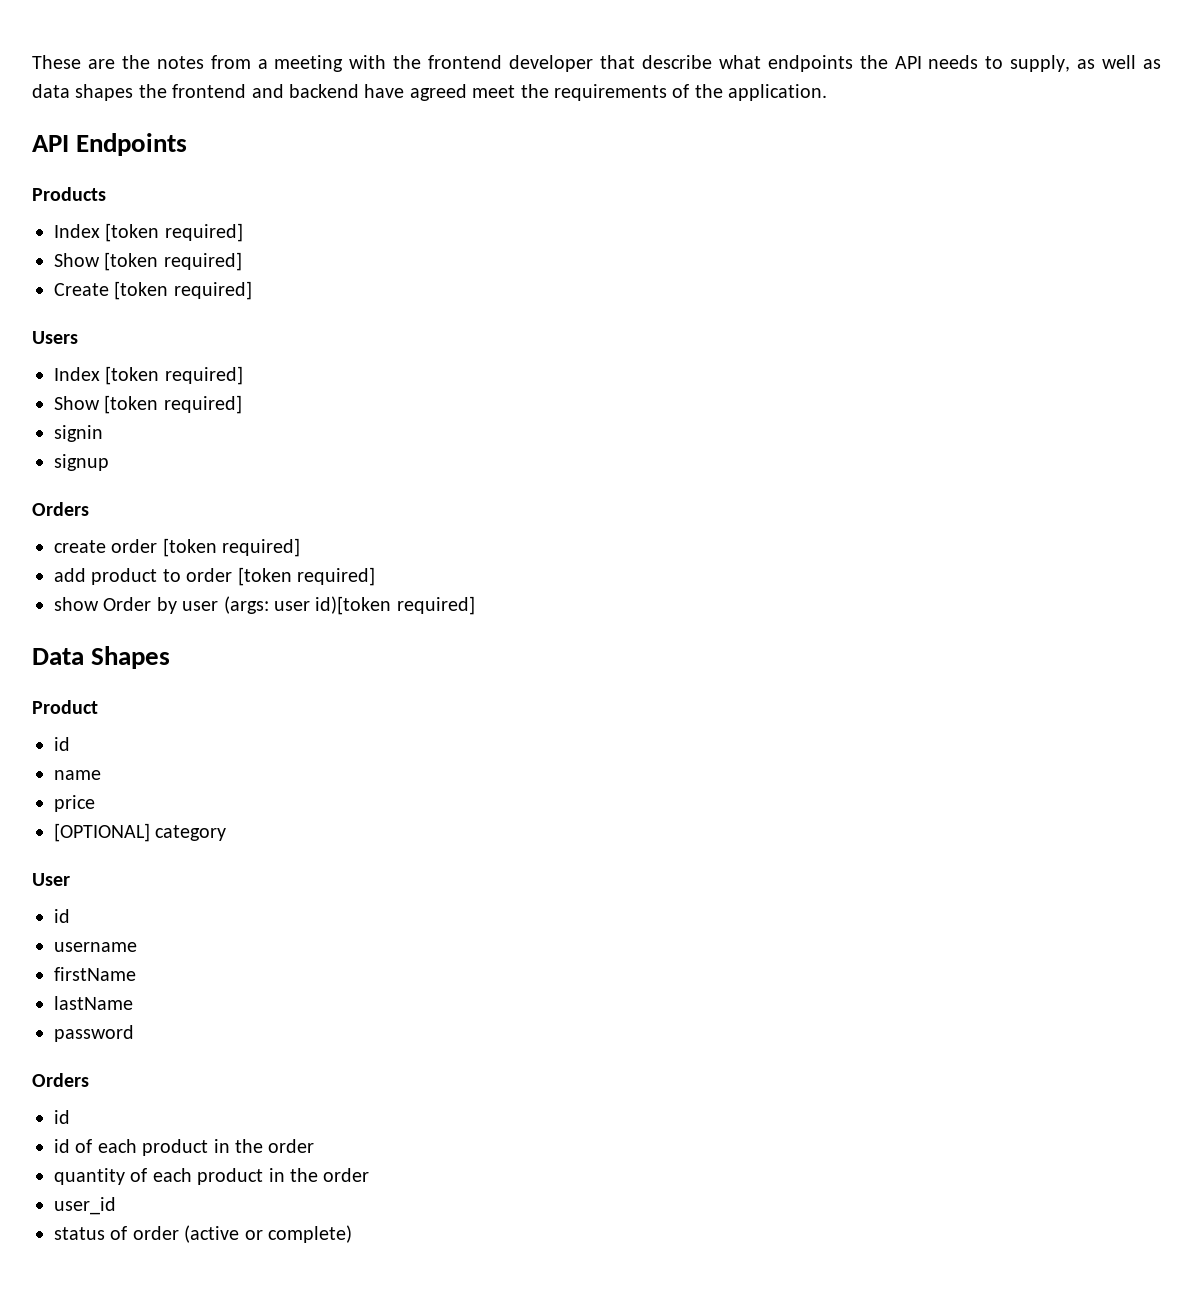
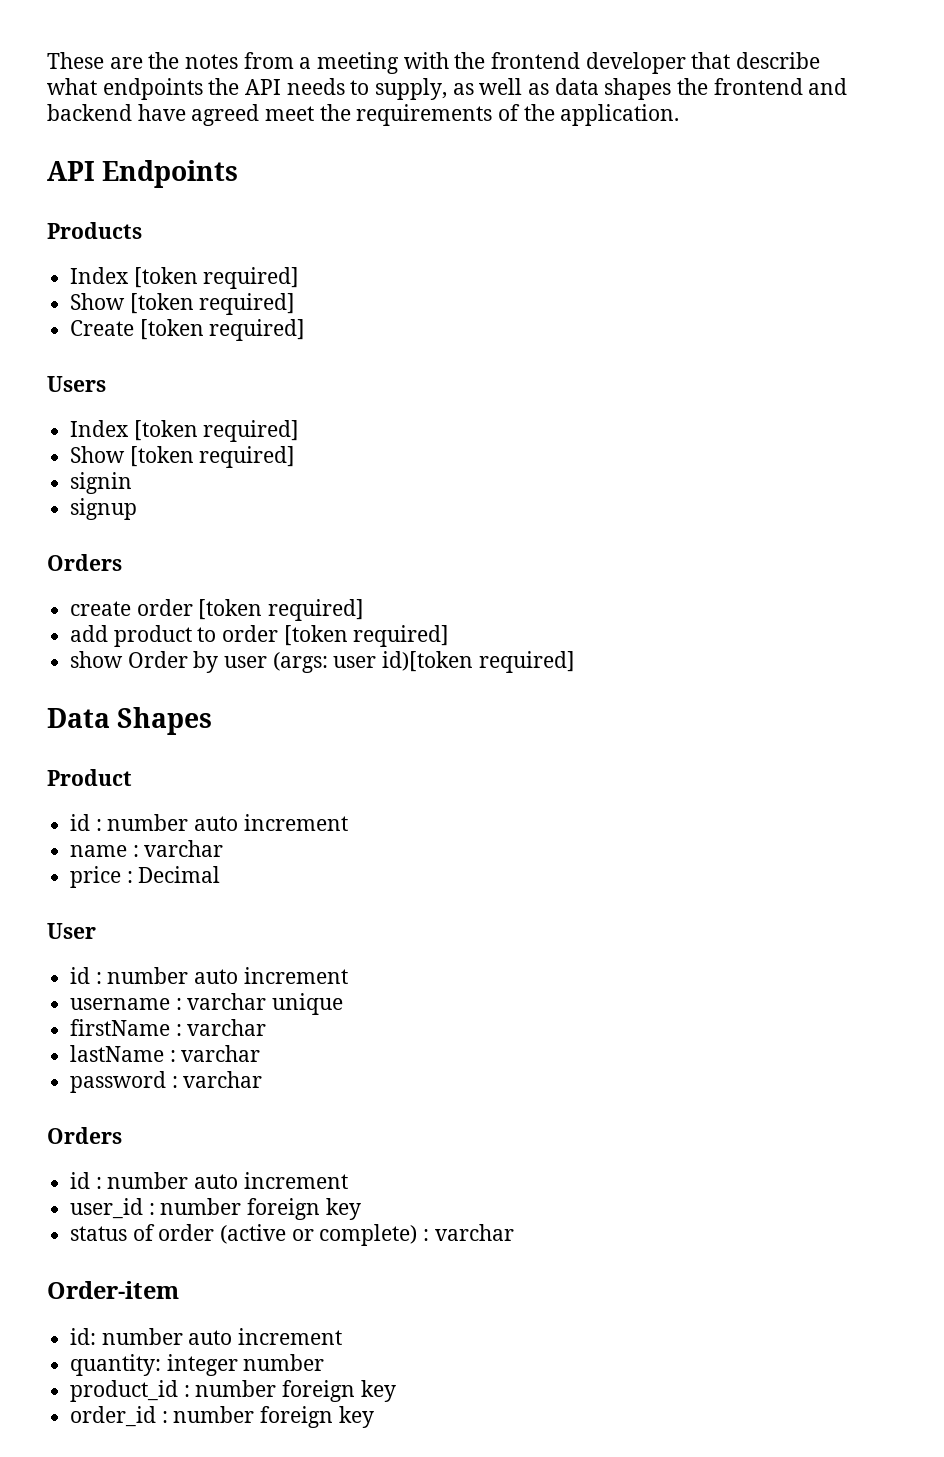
(70, 744) none -> [95,814,348,831] : number auto increment
(101, 775) none -> [132,840,224,857] : varchar
[54,823,227,842] // [OPTIONAL] category -> [126,866,221,883] : Decimal
[54,942,137,952] // username -> [95,967,348,984] [70,993,344,1015] : number auto increment // username : varchar unique
(136, 974) none -> [175,1019,267,1036] : varchar
(133, 1003) none -> [169,1045,261,1062] : varchar
(134, 1033) none -> [171,1071,263,1088] : varchar
[54,1139,315,1156] [54,1168,370,1185] [54,1197,116,1215] // id of each product in the order // quantity of each product in the order // user_id -> [95,1172,348,1189] [70,1198,361,1220] : number auto increment // user_id : number foreign key
(352, 1234) none -> [423,1224,514,1241] [47,1281,179,1299] [70,1328,343,1345] [70,1354,325,1376] [70,1380,396,1402] [70,1406,374,1428] : varchar // Order-item // id: number auto increment // quantity: integer number // product_id : number foreign key // order_id : number foreign key

